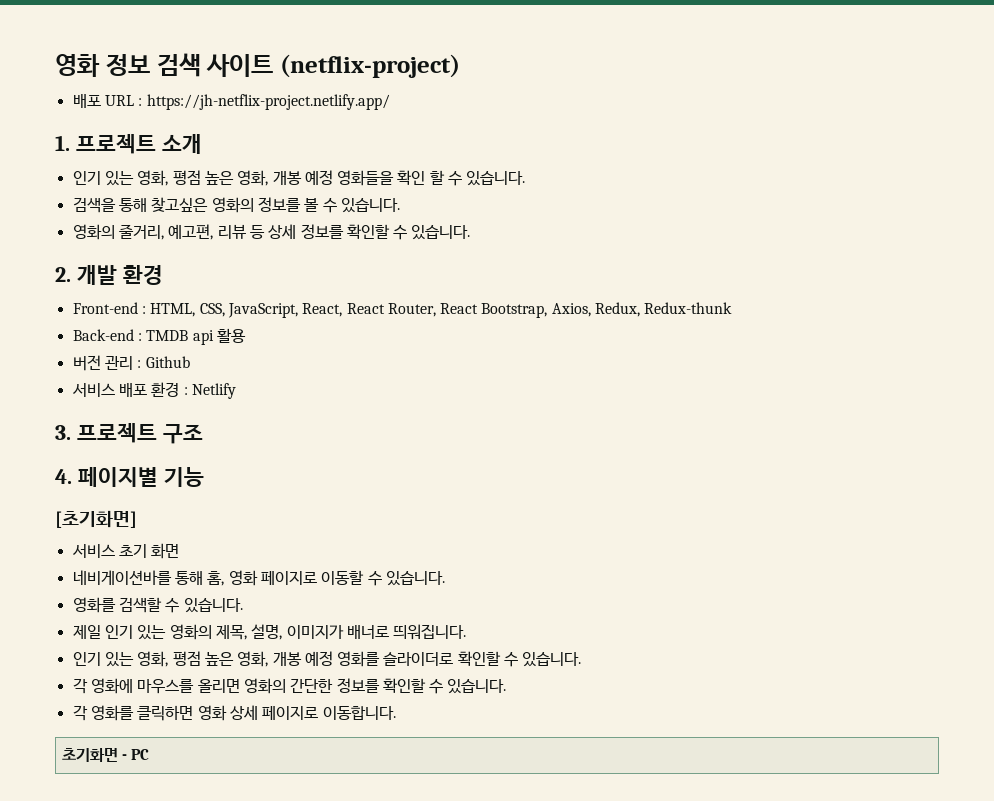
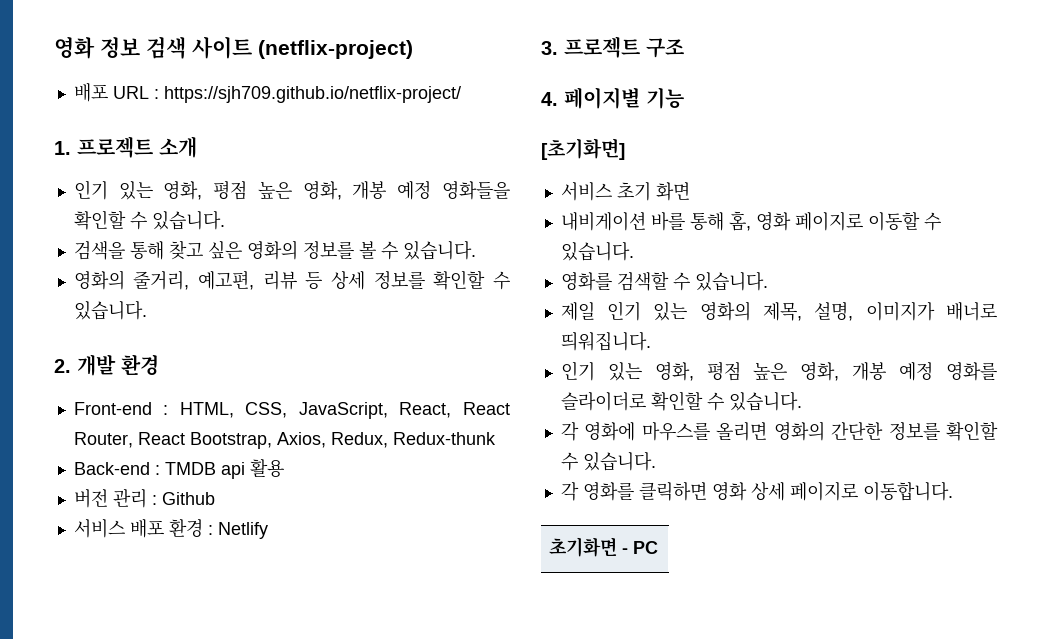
[146,94,390,110] https://jh-netflix-project.netlify.app/ -> [163,86,461,103] https://sjh709.github.io/netflix-project/
[397,170,445,185] 확인 할 -> [73,210,126,230] 확인할
[151,197,209,212] 찾고싶은 -> [168,240,242,260] 찾고 싶은
[72,570,172,585] 네비게이션바를 -> [560,212,685,231] 내비게이션 바를

